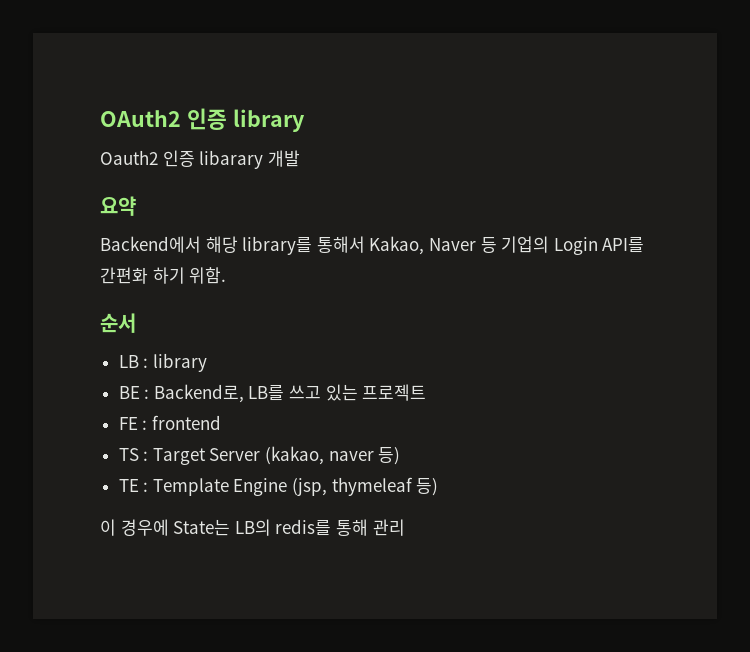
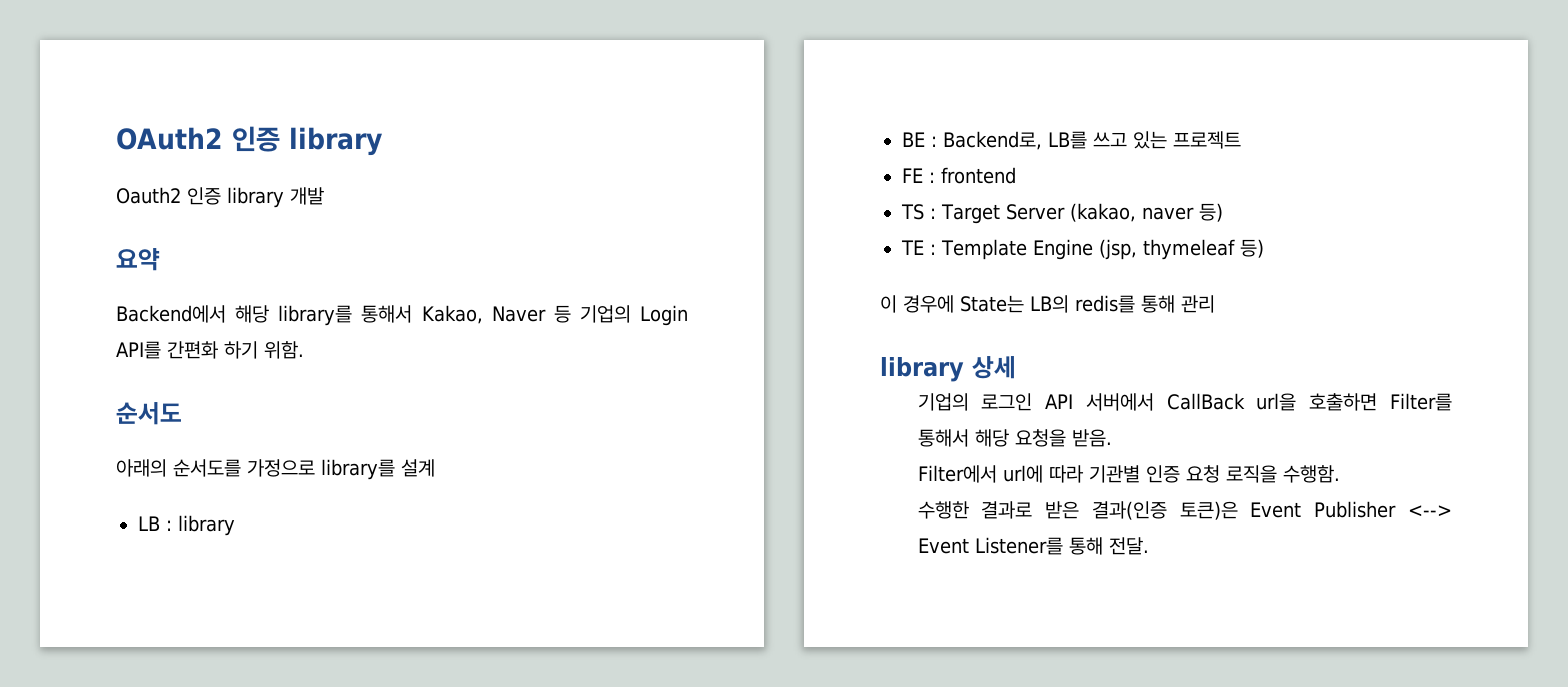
[199,150,264,169] libarary -> [227,187,284,208] library
[100,313,136,333] 순서 -> [116,402,182,425] [116,459,435,480] 순서도 // 아래의 순서도를 가정으로 library를 설계
(405, 527) none -> [880,356,1016,382] [917,393,1452,411] [917,429,1112,447] [917,465,1340,483] [917,501,1452,520] [917,537,1149,555] // library 상세 // 기업의 로그인 API 서버에서 CallBack url을 호출하면 Filter를 통해서 해당 요청을 받음. // Filter에서 url에 따라 기관별 인증 요청 로직을 수행함. // 수행한 결과로 받은 결과(인증 토큰)은 Event Publisher <--> Event Listener를 통해 전달.

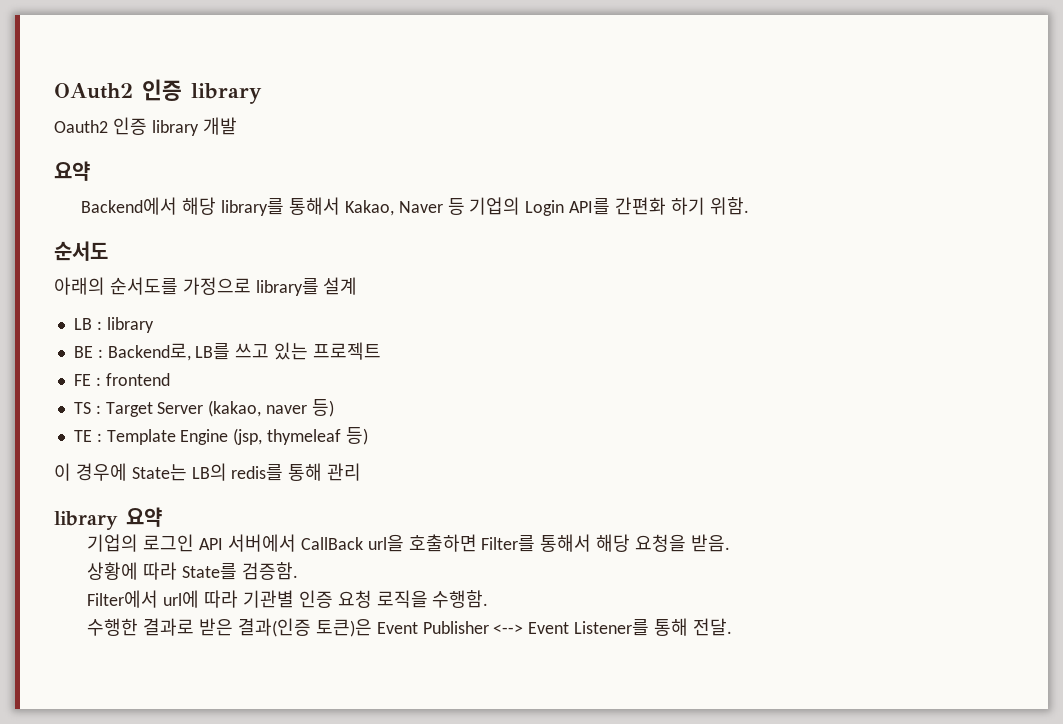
[972,356,1016,379] 상세 -> [126,507,162,527] 요약
(1112, 438) none -> [87,562,299,580] // 상황에 따라 State를 검증함.

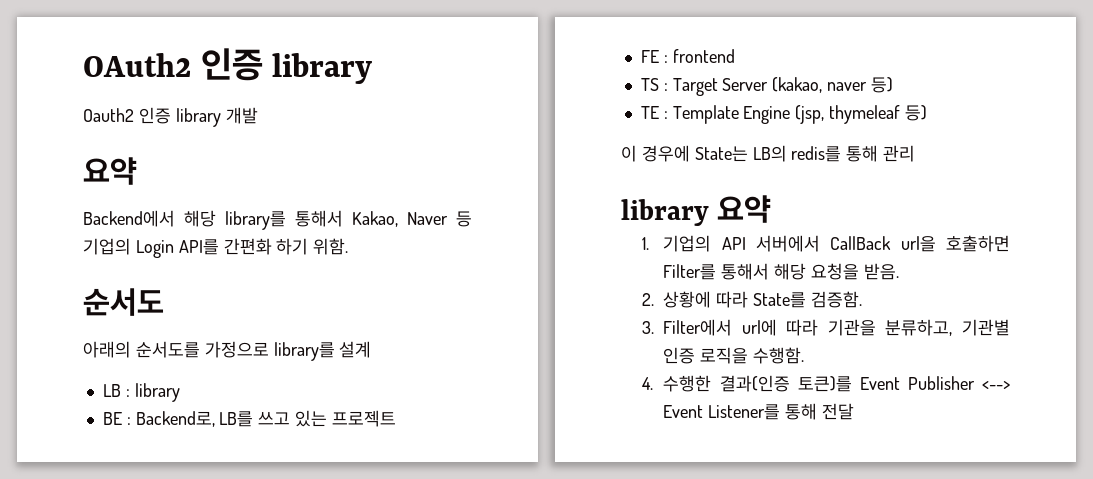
[87,534,195,552] 기업의 로그인 -> [642,235,712,252] 1. 기업의
(730, 543) none -> [642,293,655,306] 2.
(299, 571) none -> [642,321,655,334] 3.
(239, 599) none -> [827,319,953,336] 기관을 분류하고,
[337,590,372,608] 요청 -> (696, 355) none
[87,618,372,637] 수행한 결과로 받은 결과(인증 토큰)은 -> [642,375,852,392] 4. 수행한 결과(인증 토큰)를
[692,618,732,636] 전달. -> [822,403,855,420] 전달

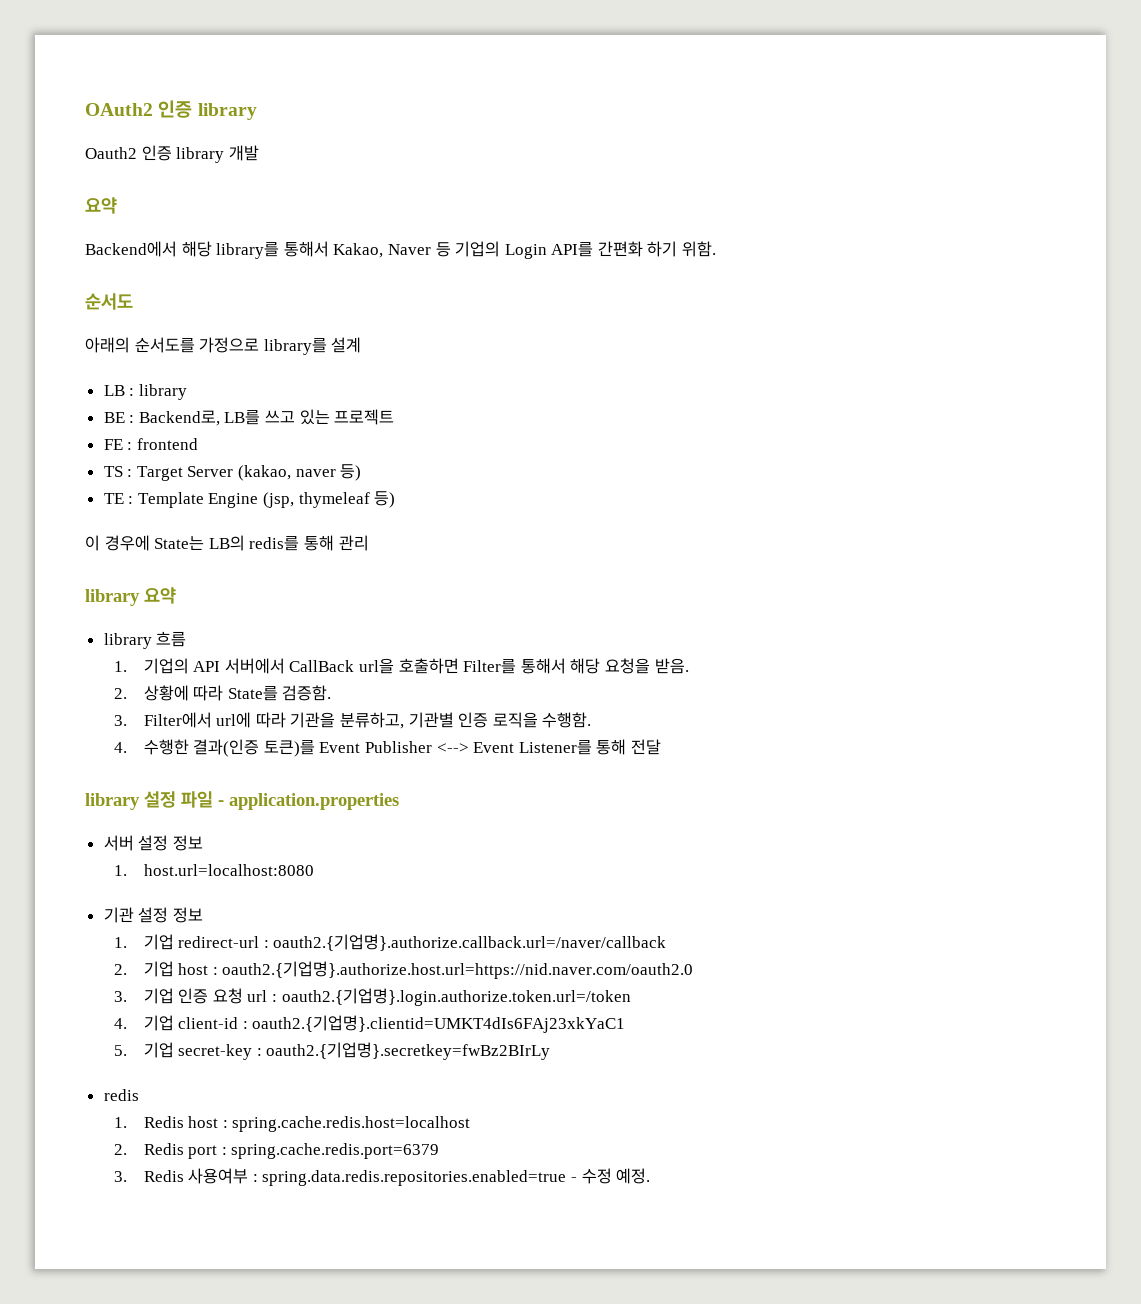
(772, 209) none -> [103,631,187,649] // library 흐름
(855, 411) none -> [85,791,399,810] [103,835,203,851] [114,864,314,876] [103,907,203,923] [114,934,667,951] [114,961,694,979] [114,988,631,1006] [114,1015,626,1033] [114,1042,551,1060] [103,1089,139,1101] [114,1116,471,1132] [114,1143,440,1159] [114,1168,651,1186] // library 설정 파일 - application.properties // 서버 설정 정보 // 1. host.url=localhost:8080 // 기관 설정 정보 // 1. 기업 redirect-url : oauth2.{기업명}.authorize.callback.url=/naver/callback // 2. 기업 host : oauth2.{기업명}.authorize.host.url=https://nid.naver.com/oauth2.0 // 3. 기업 인증 요청 url : oauth2.{기업명}.login.authorize.token.url=/token // 4. 기업 client-id : oauth2.{기업명}.clientid=UMKT4dIs6FAj23xkYaC1 // 5. 기업 secret-key : oauth2.{기업명}.secretkey=fwBz2BIrLy // redis // 1. Redis host : spring.cache.redis.host=localhost // 2. Redis port : spring.cache.redis.port=6379 // 3. Redis 사용여부 : spring.data.redis.repositories.enabled=true - 수정 예정.

